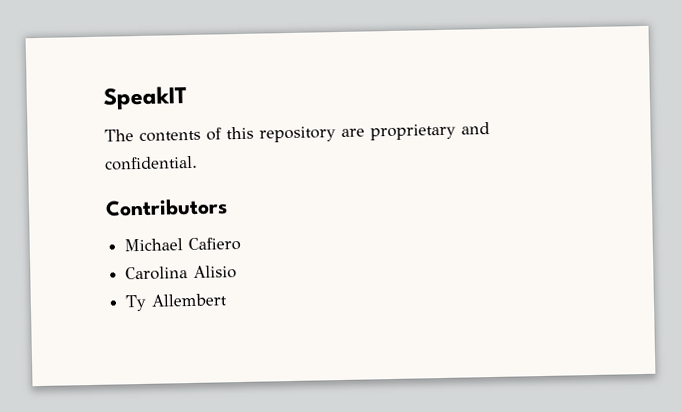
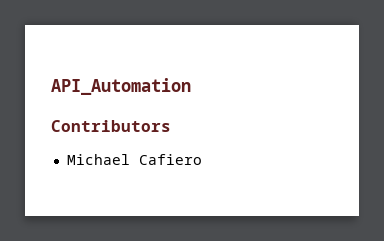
[103,86,188,110] [104,122,490,143] [104,155,198,171] SpeakIT // The contents of this repository are proprietary and confidential. -> [51,78,191,95] API_Automation
[125,265,238,281] [125,293,228,312] // Carolina Alisio // Ty Allembert -> (202, 159) none

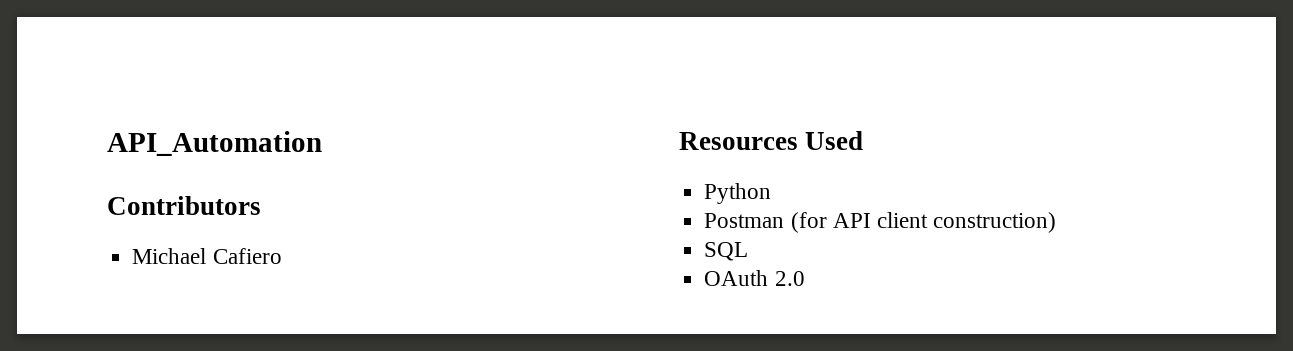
(202, 159) none -> [679,131,864,150] [704,183,772,204] [704,212,1057,233] [704,242,749,261] [704,270,805,286] // Resources Used // Python // Postman (for API client construction) // SQL // OAuth 2.0

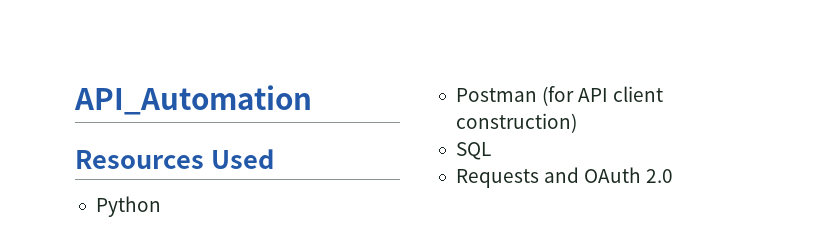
[107,196,261,215] [132,248,282,264] // Contributors // Michael Cafiero -> (312, 100) none
(749, 251) none -> [455,167,580,188] Requests and

